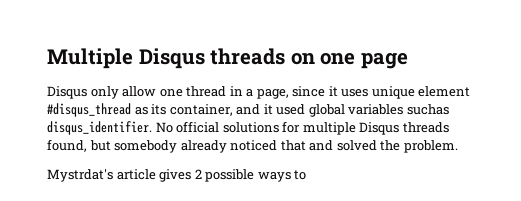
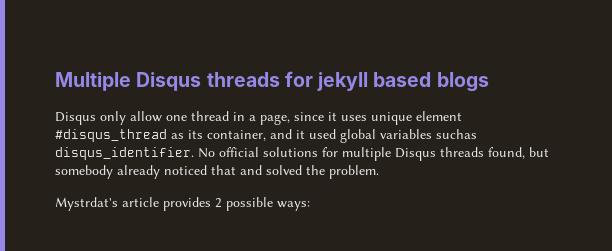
[290,52,408,69] on one page -> [284,71,489,92] for jekyll based blogs
[159,169,192,182] gives -> [163,197,211,211] provides
[257,170,307,182] ways to -> [277,201,310,211] ways:

